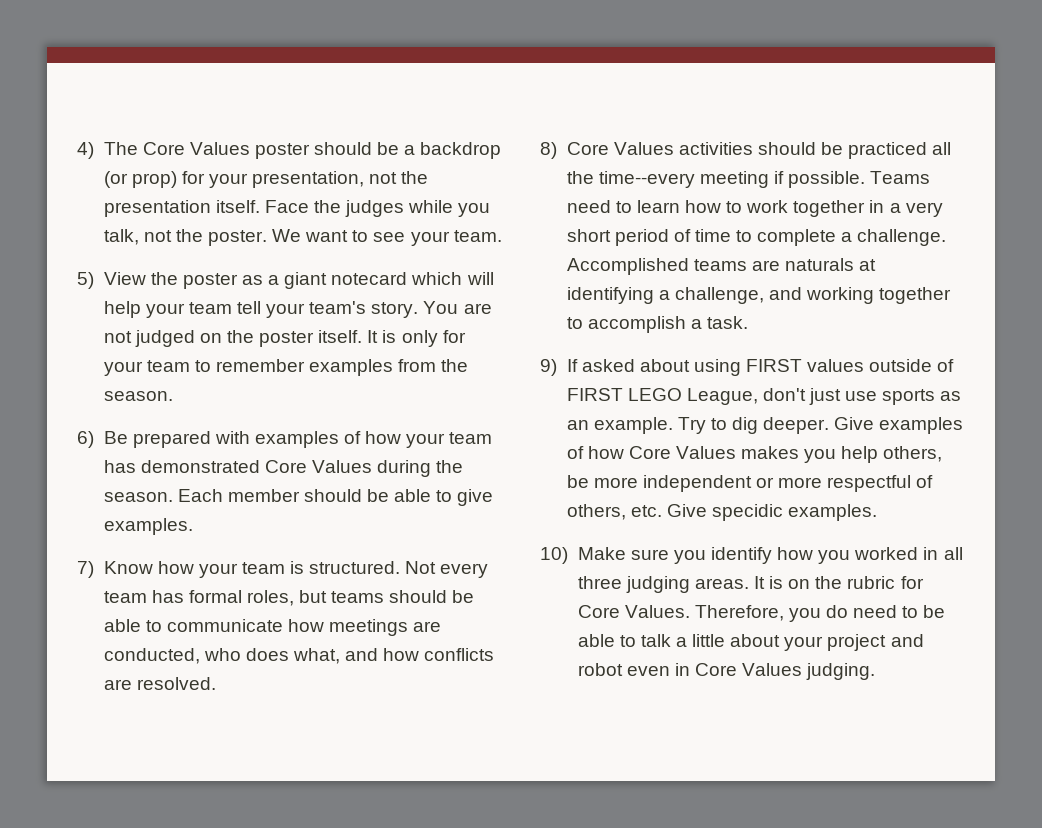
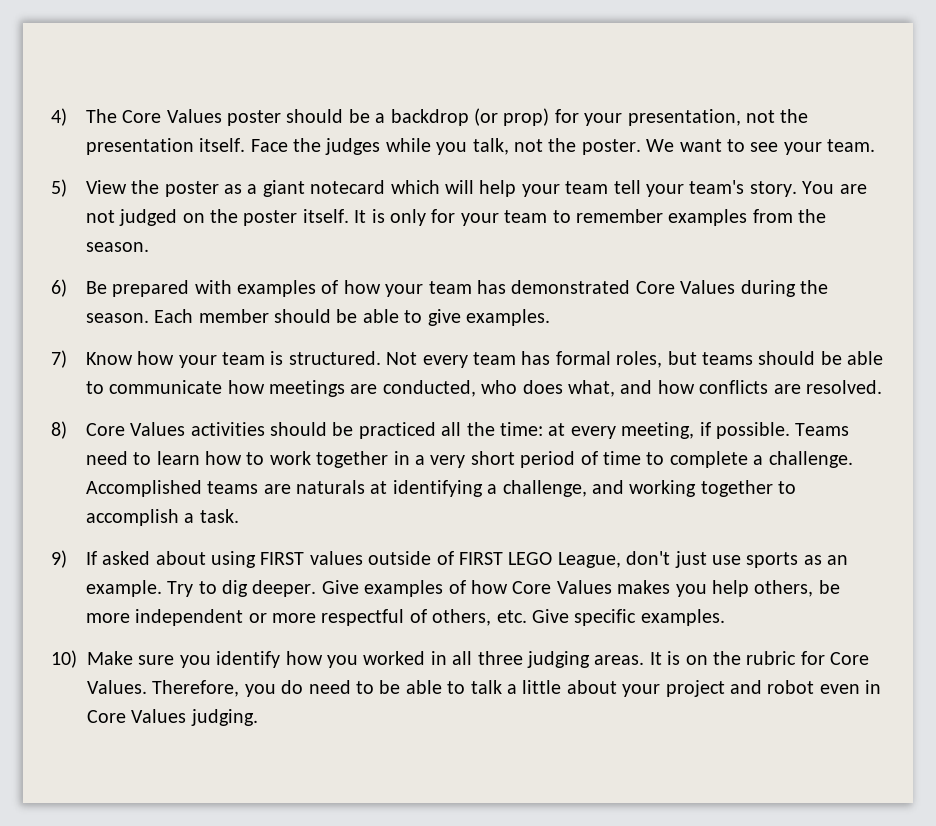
[598,171,769,188] time--every meeting -> [499,422,695,439] time: at every meeting,
[711,504,783,521] specidic -> [574,609,637,626] specific

